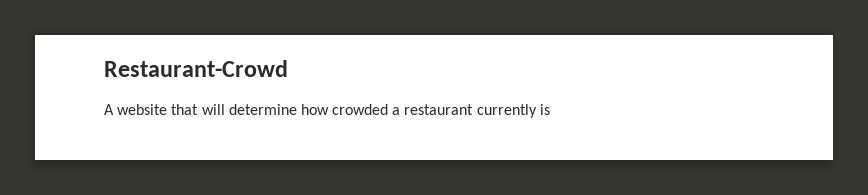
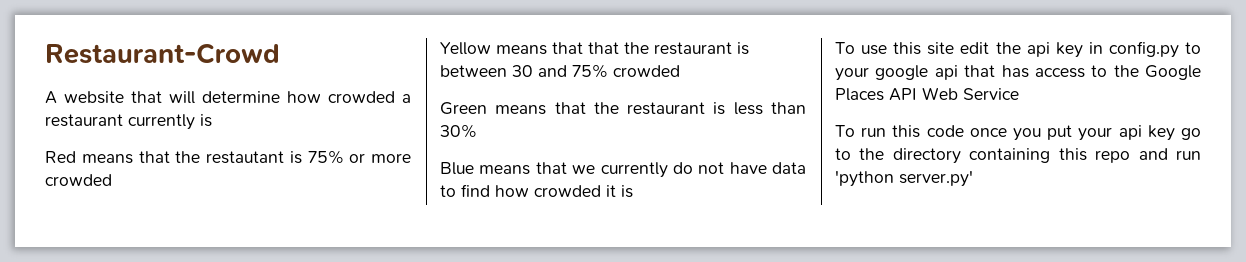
(550, 109) none -> [45,150,411,164] [45,174,112,186] [440,42,749,55] [440,64,680,78] [440,102,806,115] [440,124,477,138] [440,162,806,178] [440,184,633,198] [835,41,1201,58] [835,65,1201,81] [835,87,1019,101] [835,125,1201,141] [835,148,1201,164] [835,170,973,187] // Red means that the restautant is 75% or more crowded // Yellow means that that the restaurant is between 30 and 75% crowded // Green means that the restaurant is less than 30% // Blue means that we currently do not have data to find how crowded it is // To use this site edit the api key in config.py to your google api that has access to the Google Places API Web Service // To run this code once you put your api key go to the directory containing this repo and run 'python server.py'

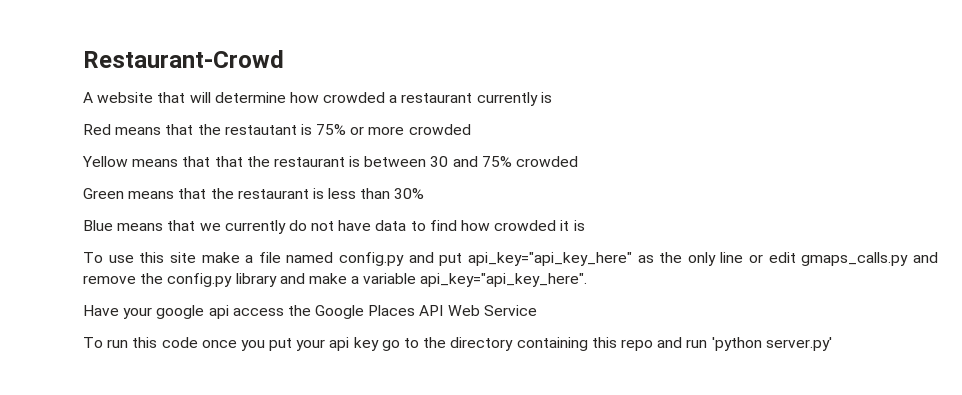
[960,41,1201,58] [835,65,1108,81] edit the api key in config.py to your google api that has access to -> [201,252,939,266] [83,273,588,287] [83,305,284,319] make a file named config.py and put api_key="api_key_here" as the only line or edit gmaps_calls.py and remove the config.py library and make a variable api_key="api_key_here". // Have your google api access

